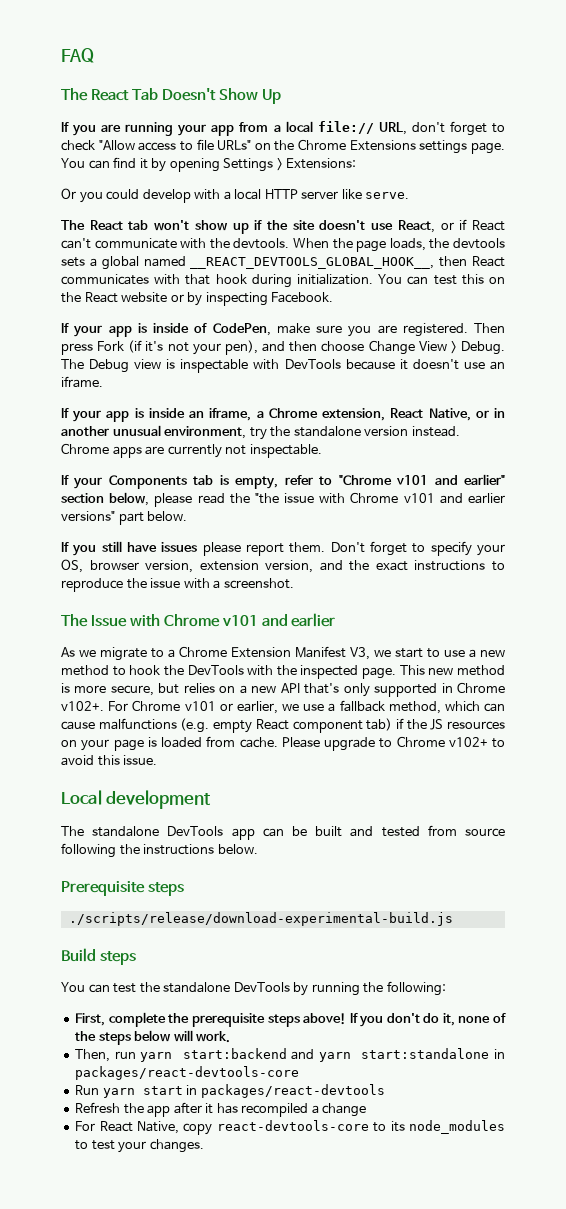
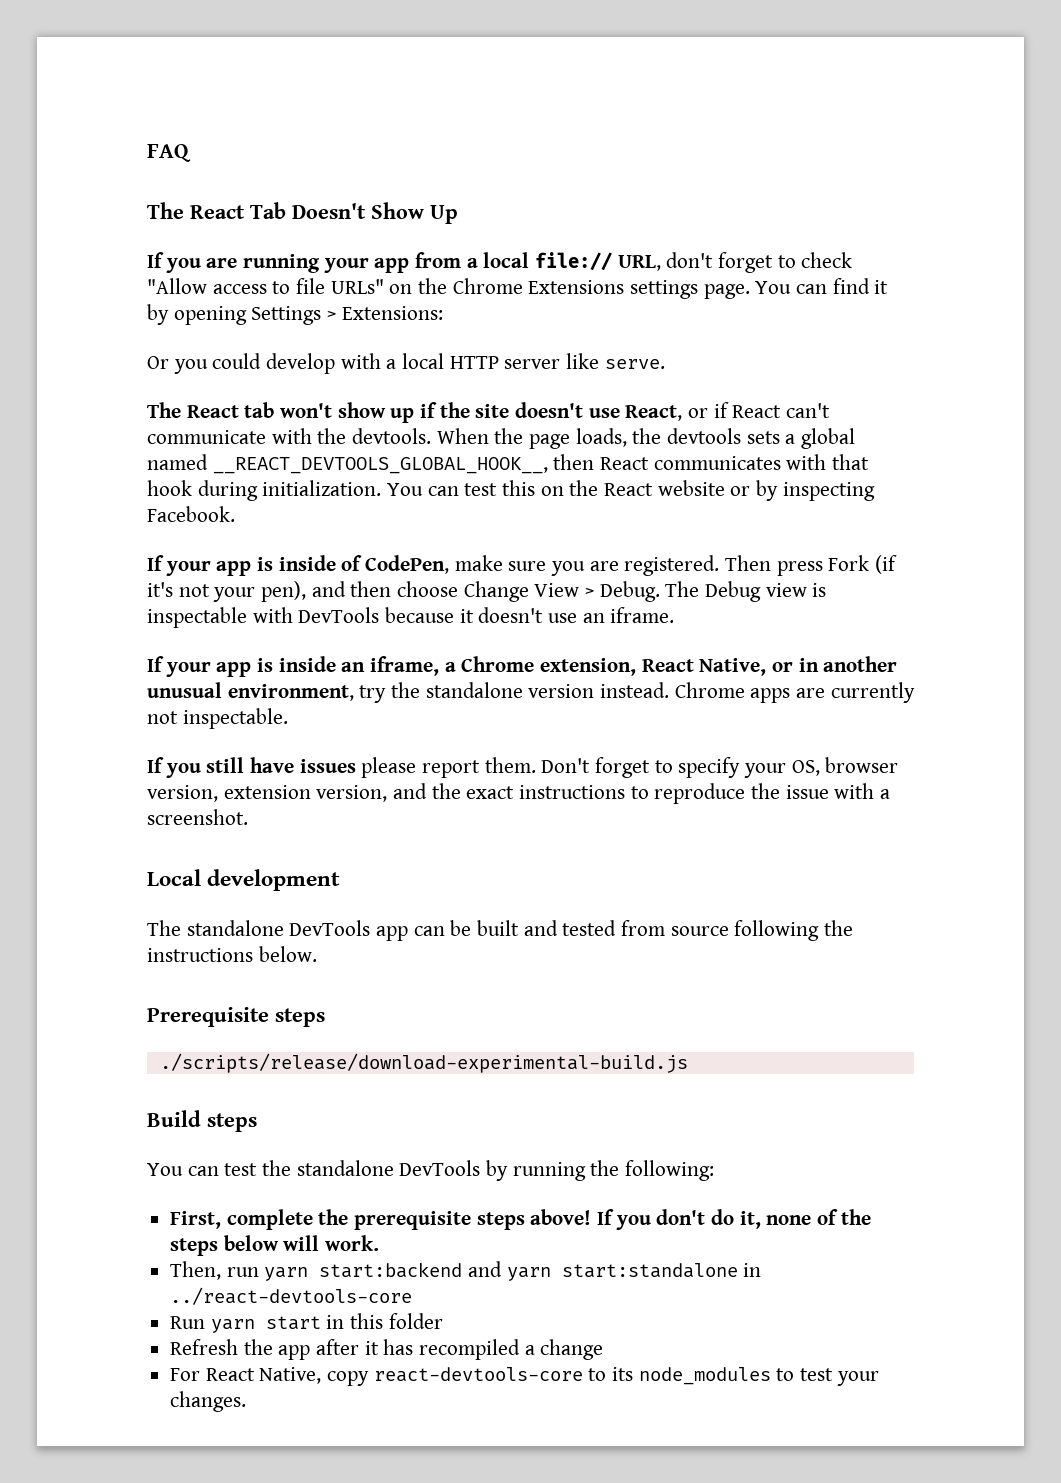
[61,474,505,489] [61,492,506,507] [61,511,188,525] // If your Components tab is empty, refer to "Chrome v101 and earlier" section below, please read the "the issue with Chrome v101 and earlier versions" part below. -> (288, 718) none
[61,613,336,627] [61,646,505,661] [61,665,505,679] [61,682,505,697] [61,700,506,714] [61,718,505,733] [61,736,505,751] [61,755,158,766] // The Issue with Chrome v101 and earlier // As we migrate to a Chrome Extension Manifest V3, we start to use a new method to hook the DevTools with the inspected page. This new method is more secure, but relies on a new API that's only supported in Chrome v102+. For Chrome v101 or earlier, we use a fallback method, which can cause malfunctions (e.g. empty React component tab) if the JS resources on your page is loaded from cache. Please upgrade to Chrome v102+ to avoid this issue. -> (248, 817) none
[75,1066,300,1080] packages/react-devtools-core -> [170,1287,413,1305] ../react-devtools-core
[200,1084,385,1098] packages/react-devtools -> [350,1313,443,1329] this folder

